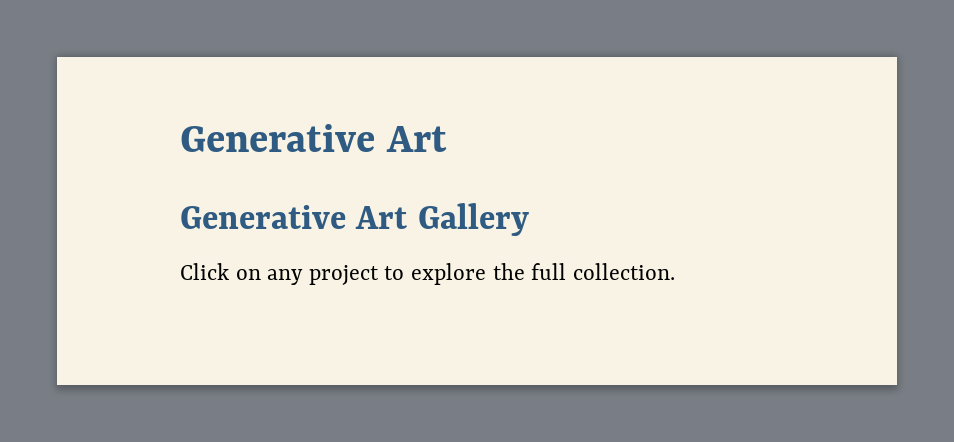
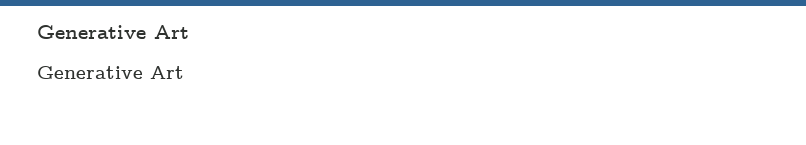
[417,203,529,236] [180,263,675,285] Gallery // Click on any project to explore the full collection. -> (184, 72) none

